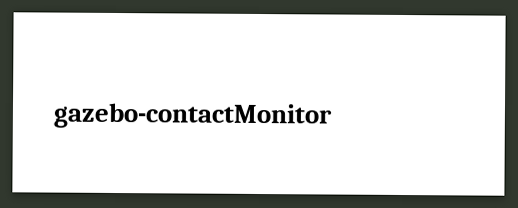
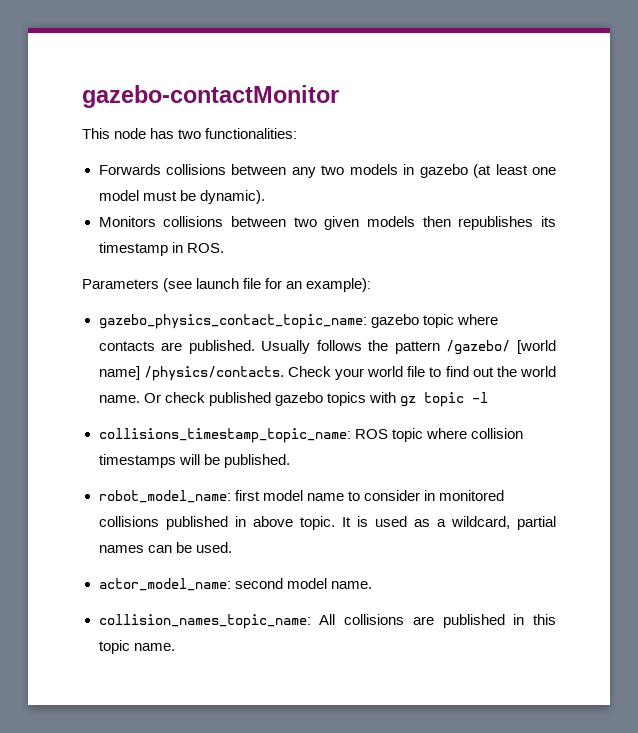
(332, 116) none -> [82,128,298,139] [98,164,556,178] [98,190,265,204] [98,216,556,230] [98,242,224,256] [82,278,372,292] [98,314,498,329] [98,340,556,355] [98,366,556,381] [98,392,488,407] [98,428,523,443] [98,454,290,468] [98,490,504,503] [98,516,556,530] [98,542,232,553] [98,578,372,591] [98,614,556,629] [98,640,175,654] // This node has two functionalities: // Forwards collisions between any two models in gazebo (at least one model must be dynamic). // Monitors collisions between two given models then republishes its timestamp in ROS. // Parameters (see launch file for an example): // gazebo_physics_contact_topic_name: gazebo topic where contacts are published. Usually follows the pattern /gazebo/ [world name] /physics/contacts. Check your world file to find out the world name. Or check published gazebo topics with gz topic -l // collisions_timestamp_topic_name: ROS topic where collision timestamps will be published. // robot_model_name: first model name to consider in monitored collisions published in above topic. It is used as a wildcard, partial names can be used. // actor_model_name: second model name. // collision_names_topic_name: All collisions are published in this topic name.

